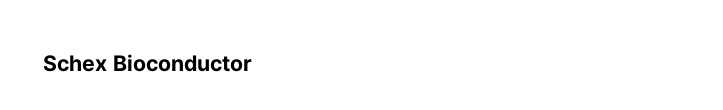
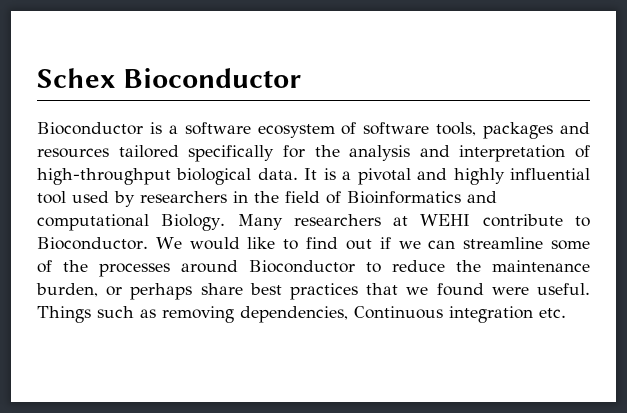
(252, 63) none -> [37,122,591,139] [37,145,590,162] [37,168,591,185] [37,191,497,207] [37,214,591,231] [37,237,591,250] [37,260,590,277] [36,283,590,300] [37,306,566,323] // Bioconductor is a software ecosystem of software tools, packages and resources tailored specifically for the analysis and interpretation of high-throughput biological data. It is a pivotal and highly influential tool used by researchers in the field of Bioinformatics and computational Biology. Many researchers at WEHI contribute to Bioconductor. We would like to find out if we can streamline some of the processes around Bioconductor to reduce the maintenance burden, or perhaps share best practices that we found were useful. Things such as removing dependencies, Continuous integration etc.

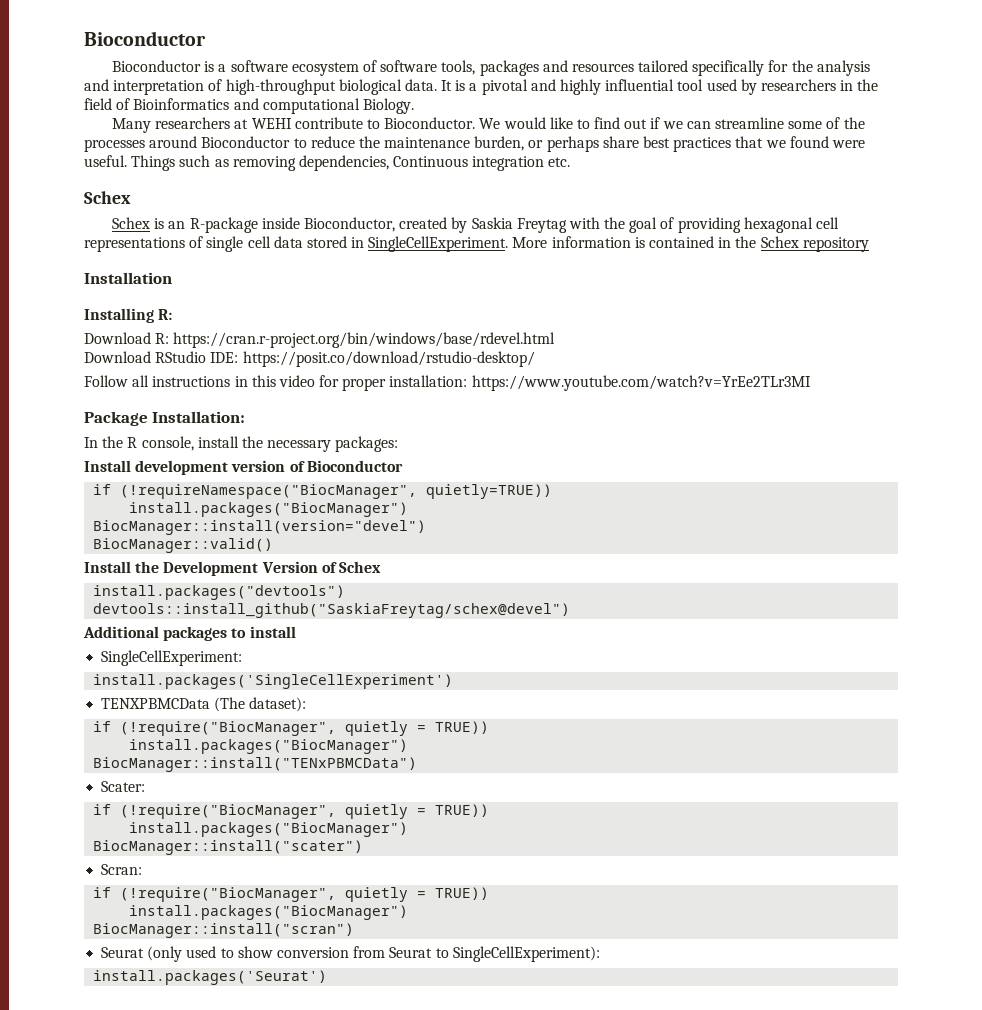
[37,68,115,88] Schex -> (84, 38) none
(226, 222) none -> (414, 106) //
(566, 313) none -> [84,191,131,204] [112,217,840,233] [84,236,869,252] [84,272,172,284] [84,308,173,323] [84,332,556,348] [84,351,535,367] [84,375,811,391] [84,411,246,426] [84,436,399,452] [84,460,403,475] [93,484,553,499] [129,502,409,517] [93,520,427,535] [93,538,274,553] [84,561,381,576] [93,585,346,600] [93,603,571,618] [83,626,296,641] [101,650,243,666] [93,674,454,689] [101,697,307,712] [93,721,490,736] [129,739,409,754] [93,757,418,772] [101,781,146,792] [93,804,490,819] [129,822,409,837] [93,840,364,855] [101,864,143,875] [93,887,490,902] [129,905,409,920] [93,923,355,938] [101,946,600,962] [93,970,328,985] // Schex // Schex is an R-package inside Bioconductor, created by Saskia Freytag with the goal of providing hexagonal cell representations of single cell data stored in SingleCellExperiment. More information is contained in the Schex repository // Installation // Installing R: // Download R: https://cran.r-project.org/bin/windows/base/rdevel.html // Download RStudio IDE: https://posit.co/download/rstudio-desktop/ // Follow all instructions in this video for proper installation: https://www.youtube.com/watch?v=YrEe2TLr3MI // Package Installation: // In the R console, install the necessary packages: // Install development version of Bioconductor // if (!requireNamespace("BiocManager", quietly=TRUE)) // install.packages("BiocManager") // BiocManager::install(version="devel") // BiocManager::valid() // Install the Development Version of Schex // install.packages("devtools") // devtools::install_github("SaskiaFreytag/schex@devel") // Additional packages to install // SingleCellExperiment: // install.packages('SingleCellExperiment') // TENXPBMCData (The dataset): // if (!require("BiocManager", quietly = TRUE)) // install.packages("BiocManager") // BiocManager::install("TENxPBMCData") // Scater: // if (!require("BiocManager", quietly = TRUE)) // install.packages("BiocManager") // BiocManager::install("scater") // Scran: // if (!require("BiocManager", quietly = TRUE)) // install.packages("BiocManager") // BiocManager::install("scran") // Seurat (only used to show conversion from Seurat to SingleCellExperiment): // install.packages('Seurat')

